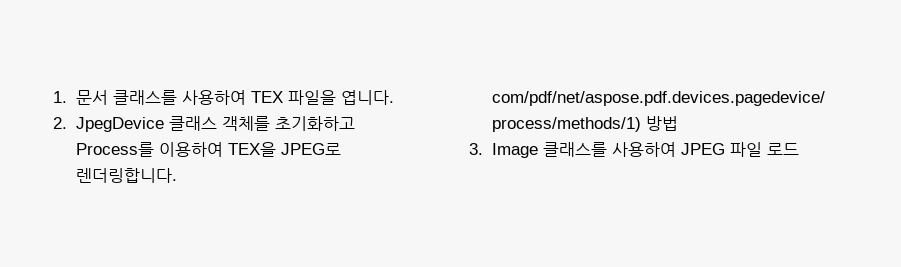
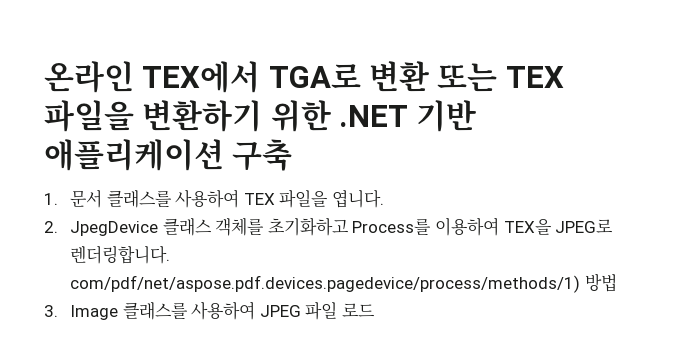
(53, 97) none -> [44,61,564,93] [44,100,477,132] [44,139,293,171] 온라인 TEX에서 TGA로 변환 또는 TEX 파일을 변환하기 위한 .NET 기반 애플리케이션 구축 //

